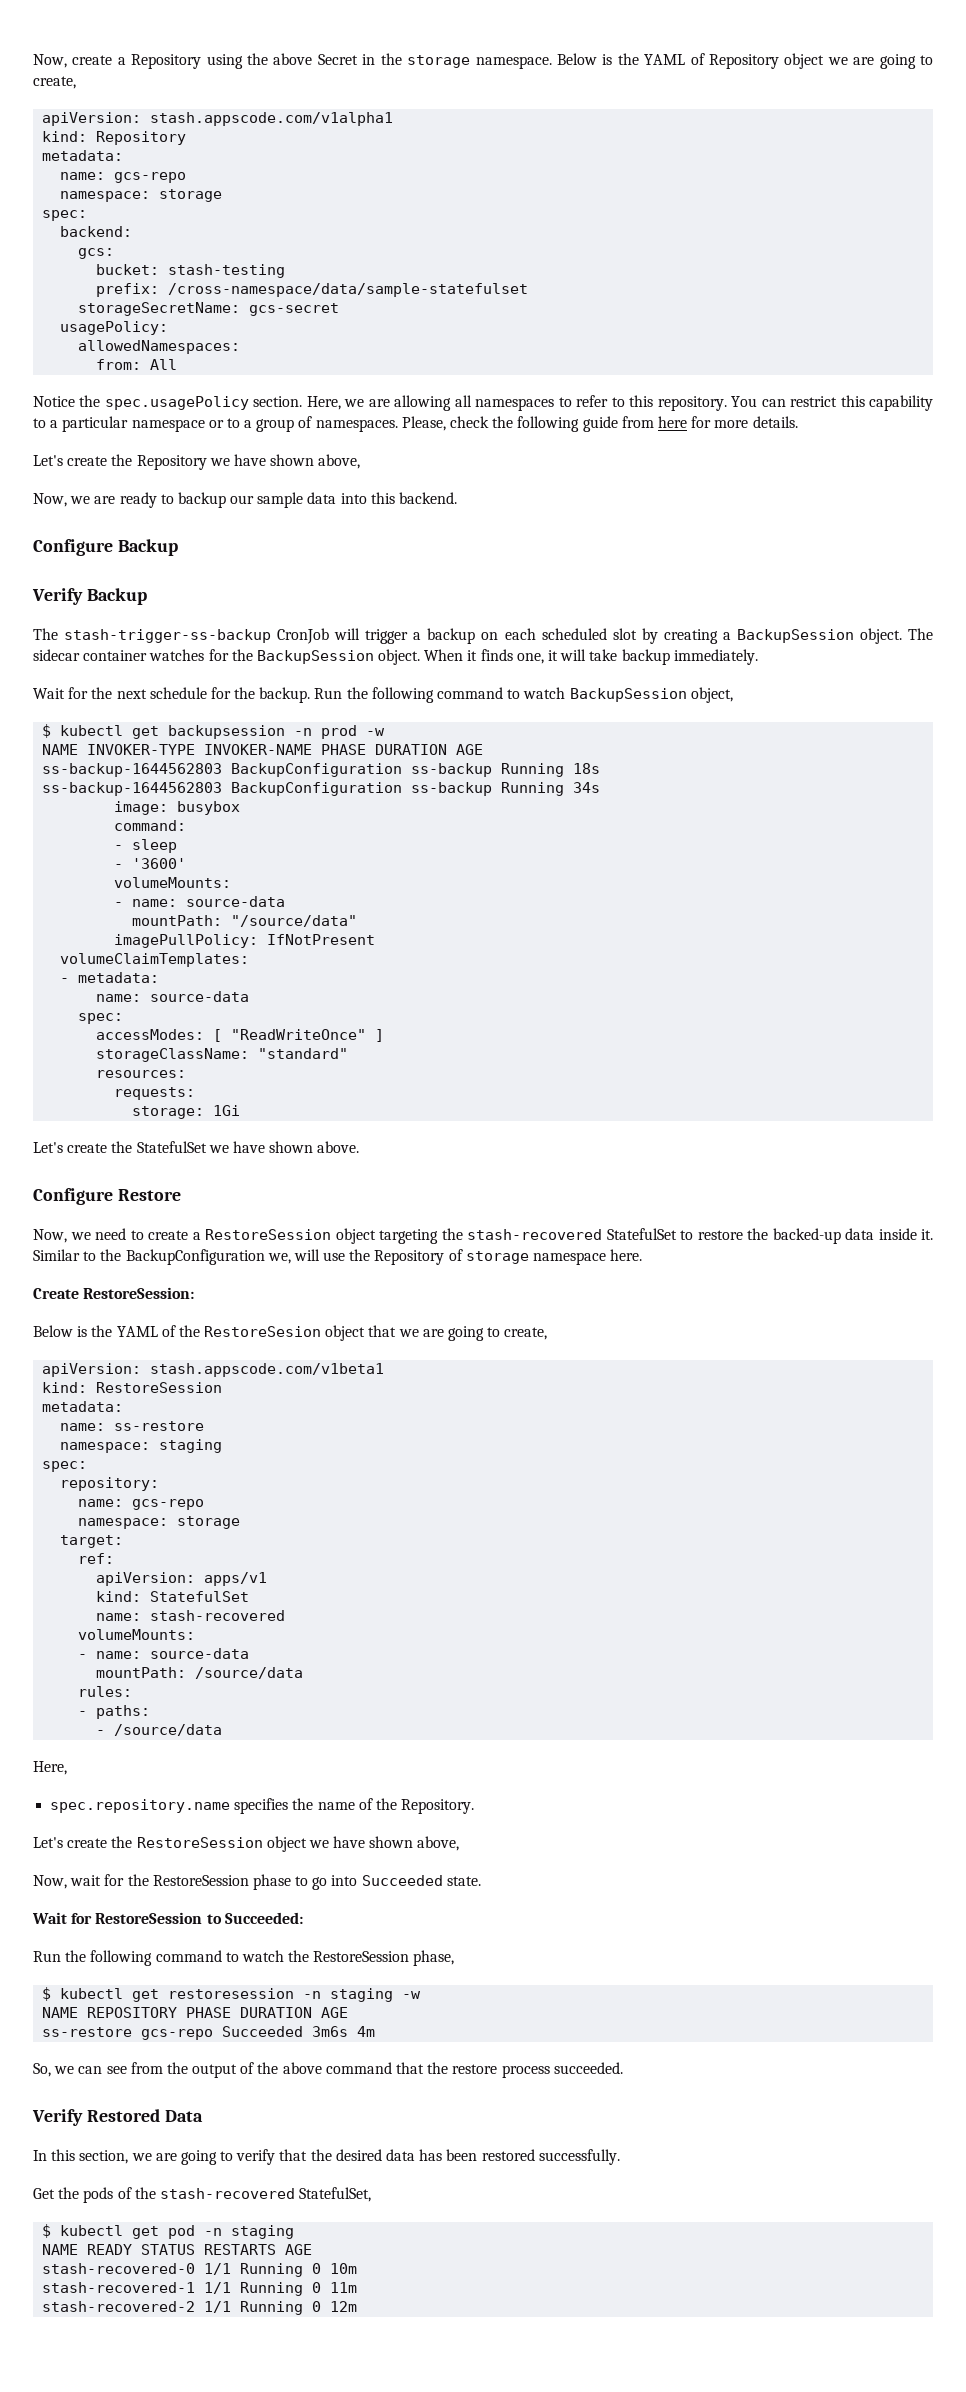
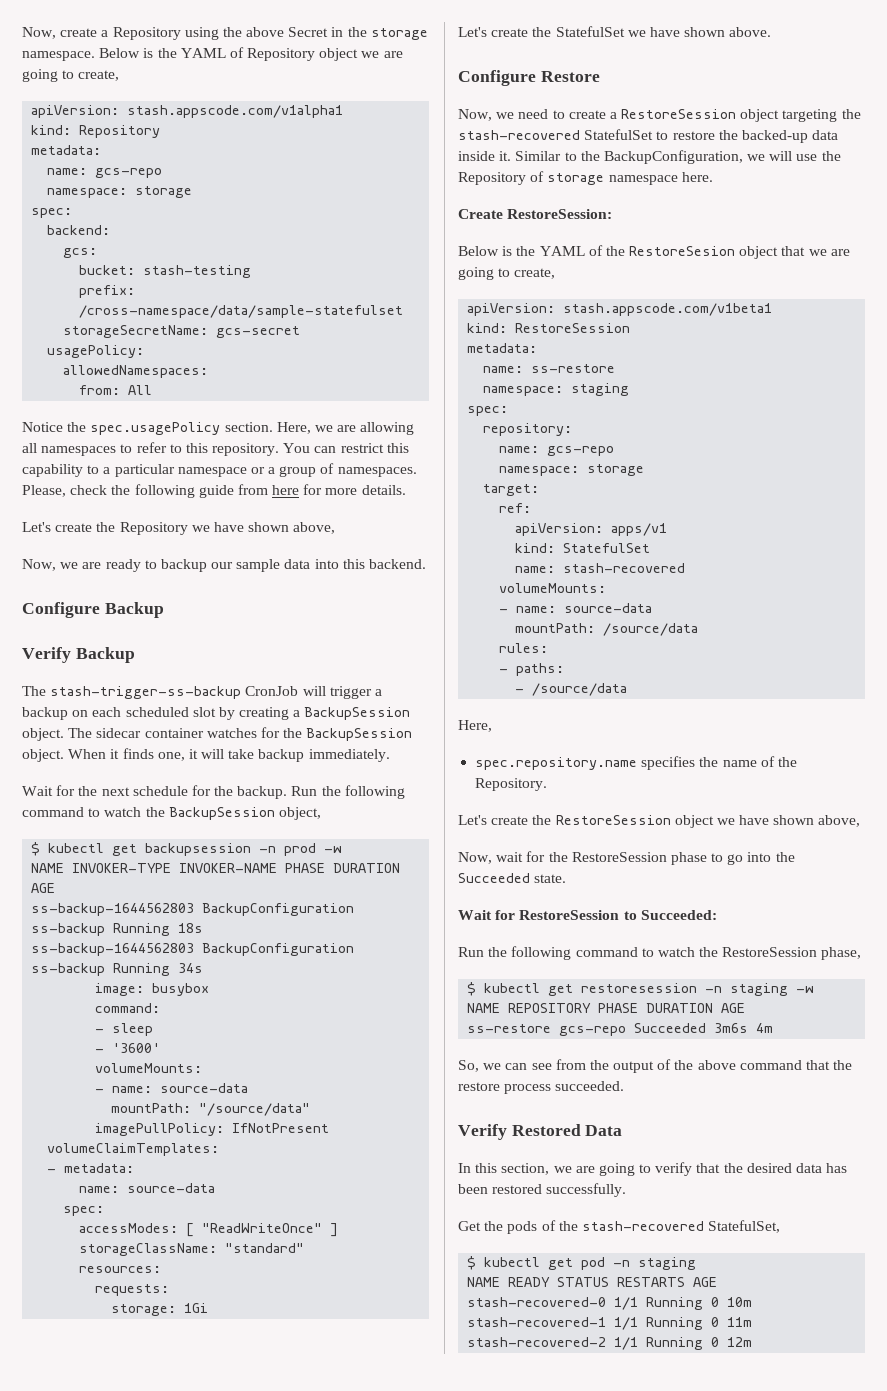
[226,418,240,428] to -> (265, 470) none
(566, 693) none -> [145,807,165,817] the
[125,1249,291,1265] BackupConfiguration we, -> [603,150,766,164] BackupConfiguration, we
(358, 1880) none -> [775,852,795,862] the

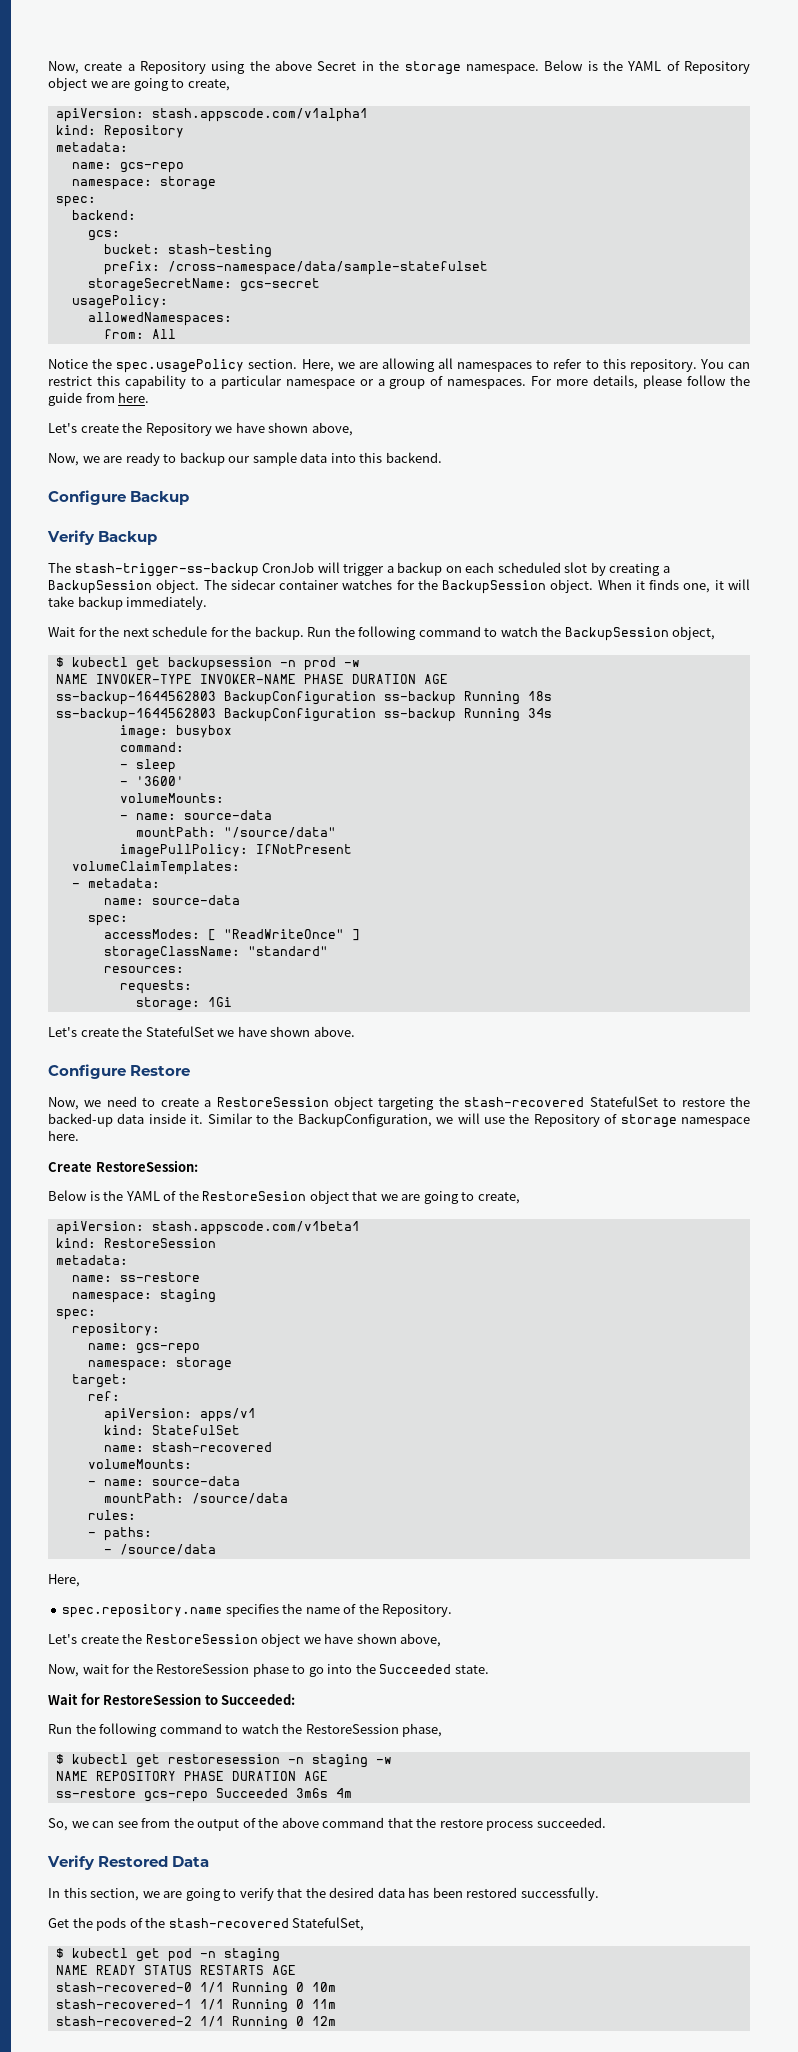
[22,484,406,498] Please, check the following guide from here for more details. -> [531,375,751,389] [48,392,150,406] For more details, please follow the guide from here.

